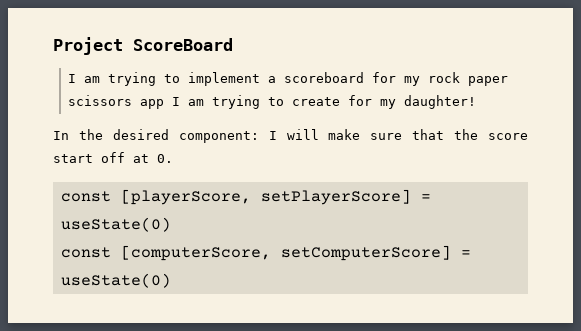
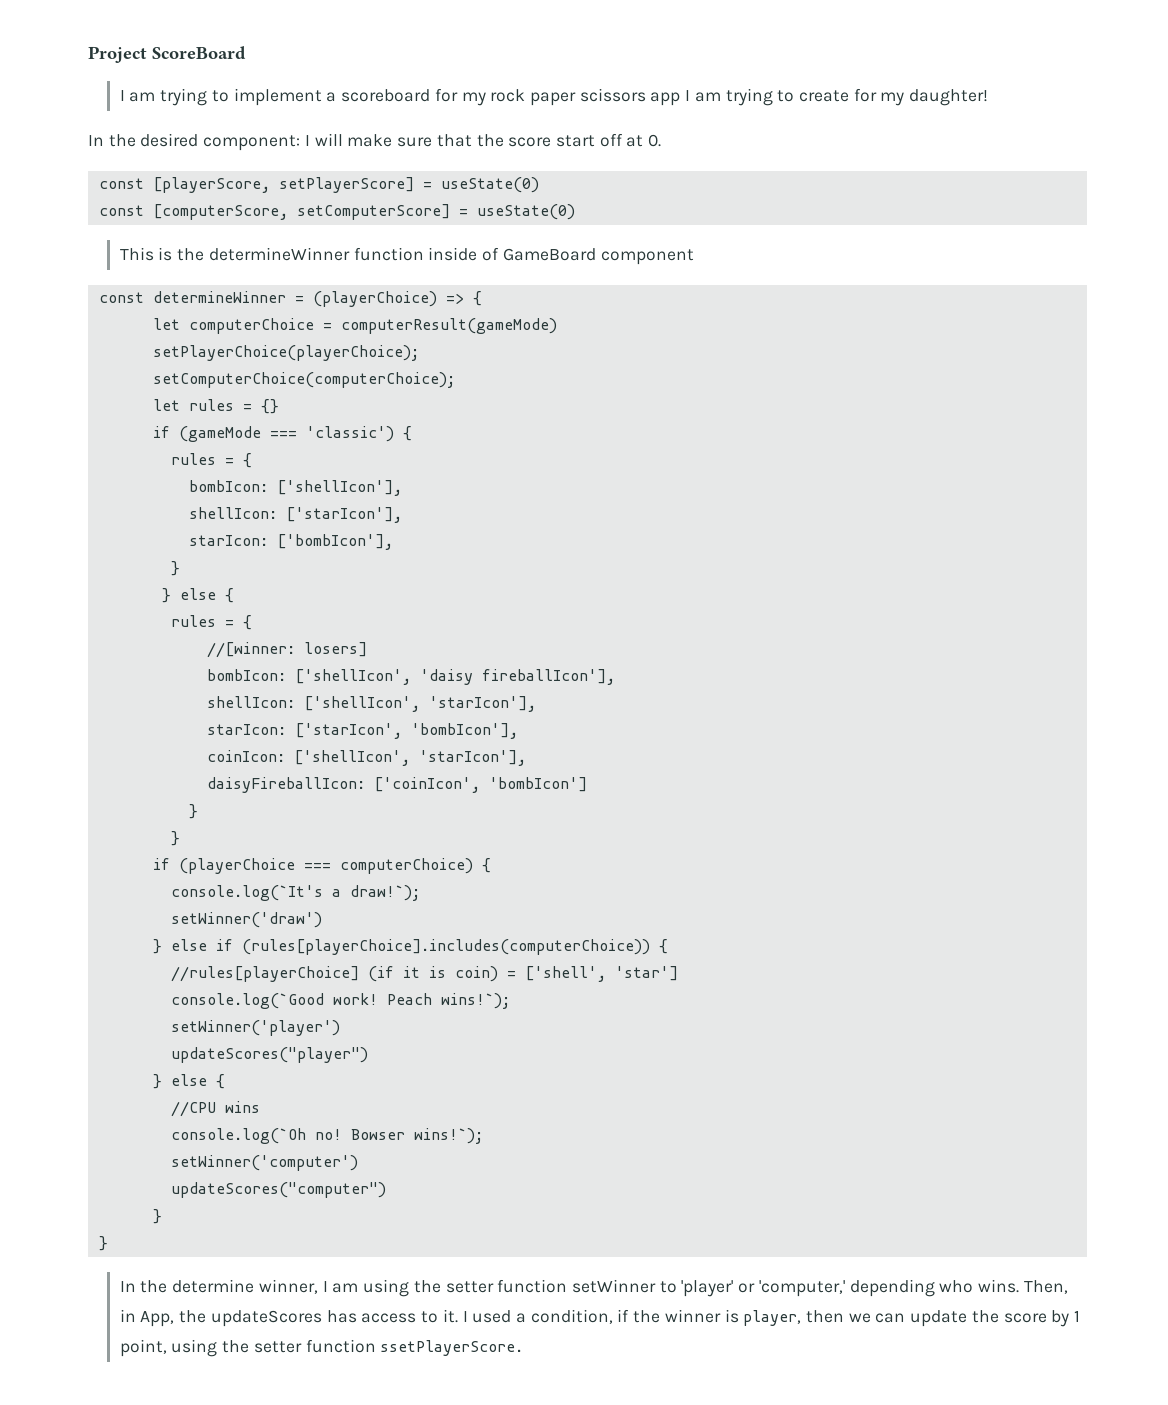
(171, 280) none -> [119,247,694,265] [98,291,482,307] [152,318,557,334] [152,345,419,361] [152,372,455,388] [152,399,279,414] [152,426,412,442] [170,453,252,468] [188,480,402,496] [188,507,402,523] [188,534,393,550] [170,561,180,576] [161,588,234,603] [170,615,252,630] [206,642,367,658] [206,669,615,685] [206,696,536,712] [206,723,518,739] [206,750,526,766] [206,777,587,793] [188,804,198,819] [170,831,180,846] [152,858,491,874] [170,885,420,901] [170,912,322,928] [152,939,668,955] [170,966,678,982] [170,993,510,1009] [170,1020,340,1036] [170,1047,368,1063] [152,1074,225,1089] [170,1101,260,1117] [170,1128,483,1144] [170,1155,358,1171] [170,1182,386,1198] [152,1209,162,1224] [98,1236,108,1251] [119,1279,1068,1297] [119,1309,1081,1327] [119,1339,524,1357] // This is the determineWinner function inside of GameBoard component // const determineWinner = (playerChoice) => { // let computerChoice = computerResult(gameMode) // setPlayerChoice(playerChoice); // setComputerChoice(computerChoice); // let rules = {} // if (gameMode === 'classic') { // rules = { // bombIcon: ['shellIcon'], // shellIcon: ['starIcon'], // starIcon: ['bombIcon'], // } // } else { // rules = { // //[winner: losers] // bombIcon: ['shellIcon', 'daisy fireballIcon'], // shellIcon: ['shellIcon', 'starIcon'], // starIcon: ['starIcon', 'bombIcon'], // coinIcon: ['shellIcon', 'starIcon'], // daisyFireballIcon: ['coinIcon', 'bombIcon'] // } // } // if (playerChoice === computerChoice) { // console.log(`It's a draw!`); // setWinner('draw') // } else if (rules[playerChoice].includes(computerChoice)) { // //rules[playerChoice] (if it is coin) = ['shell', 'star'] // console.log(`Good work! Peach wins!`); // setWinner('player') // updateScores("player") // } else { // //CPU wins // console.log(`Oh no! Bowser wins!`); // setWinner('computer') // updateScores("computer") // } // } // In the determine winner, I am using the setter function setWinner to 'player' or 'computer,' depending who wins. Then, in App, the updateScores has access to it. I used a condition, if the winner is player, then we can update the score by 1 point, using the setter function ssetPlayerScore.

